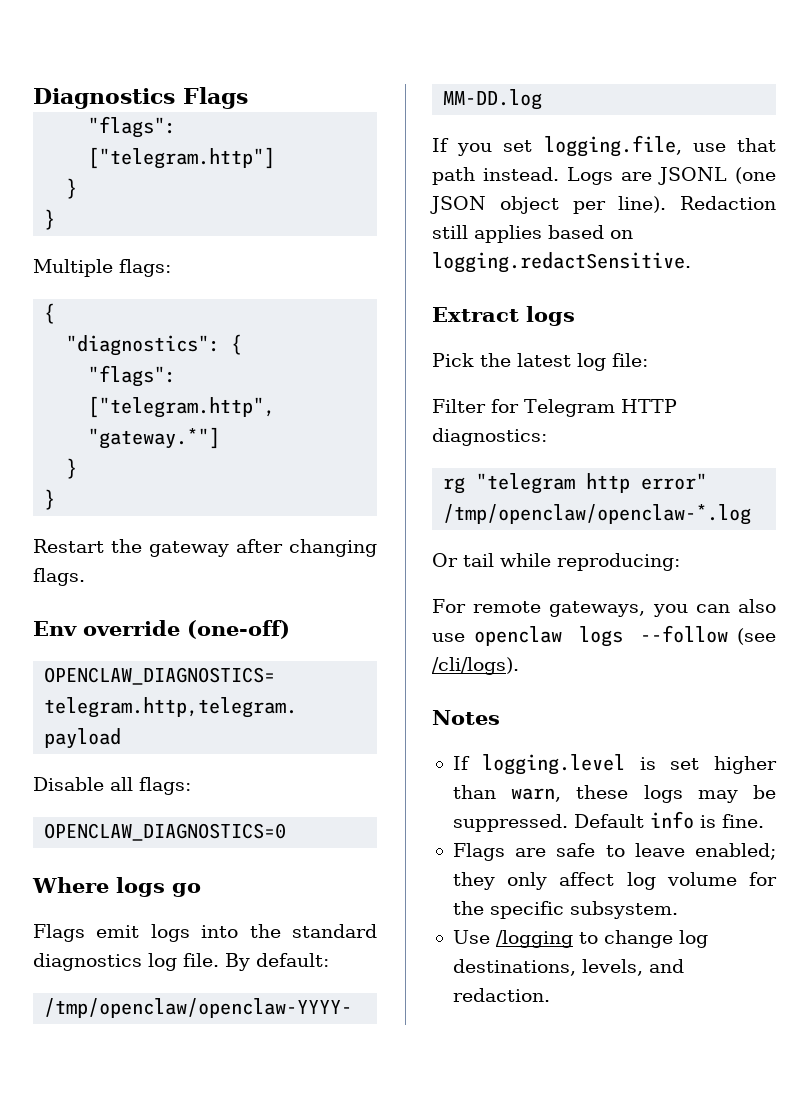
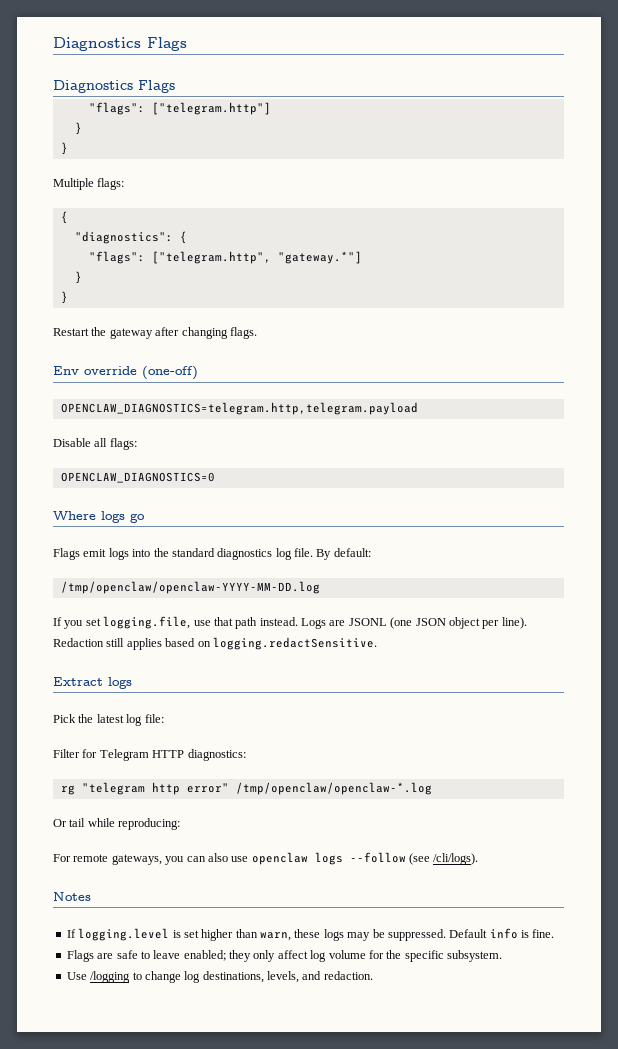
[33,87,248,109] Diagnostics Flags -> [53,37,187,51] [53,80,175,93] Diagnostics Flags // Diagnostics Flags

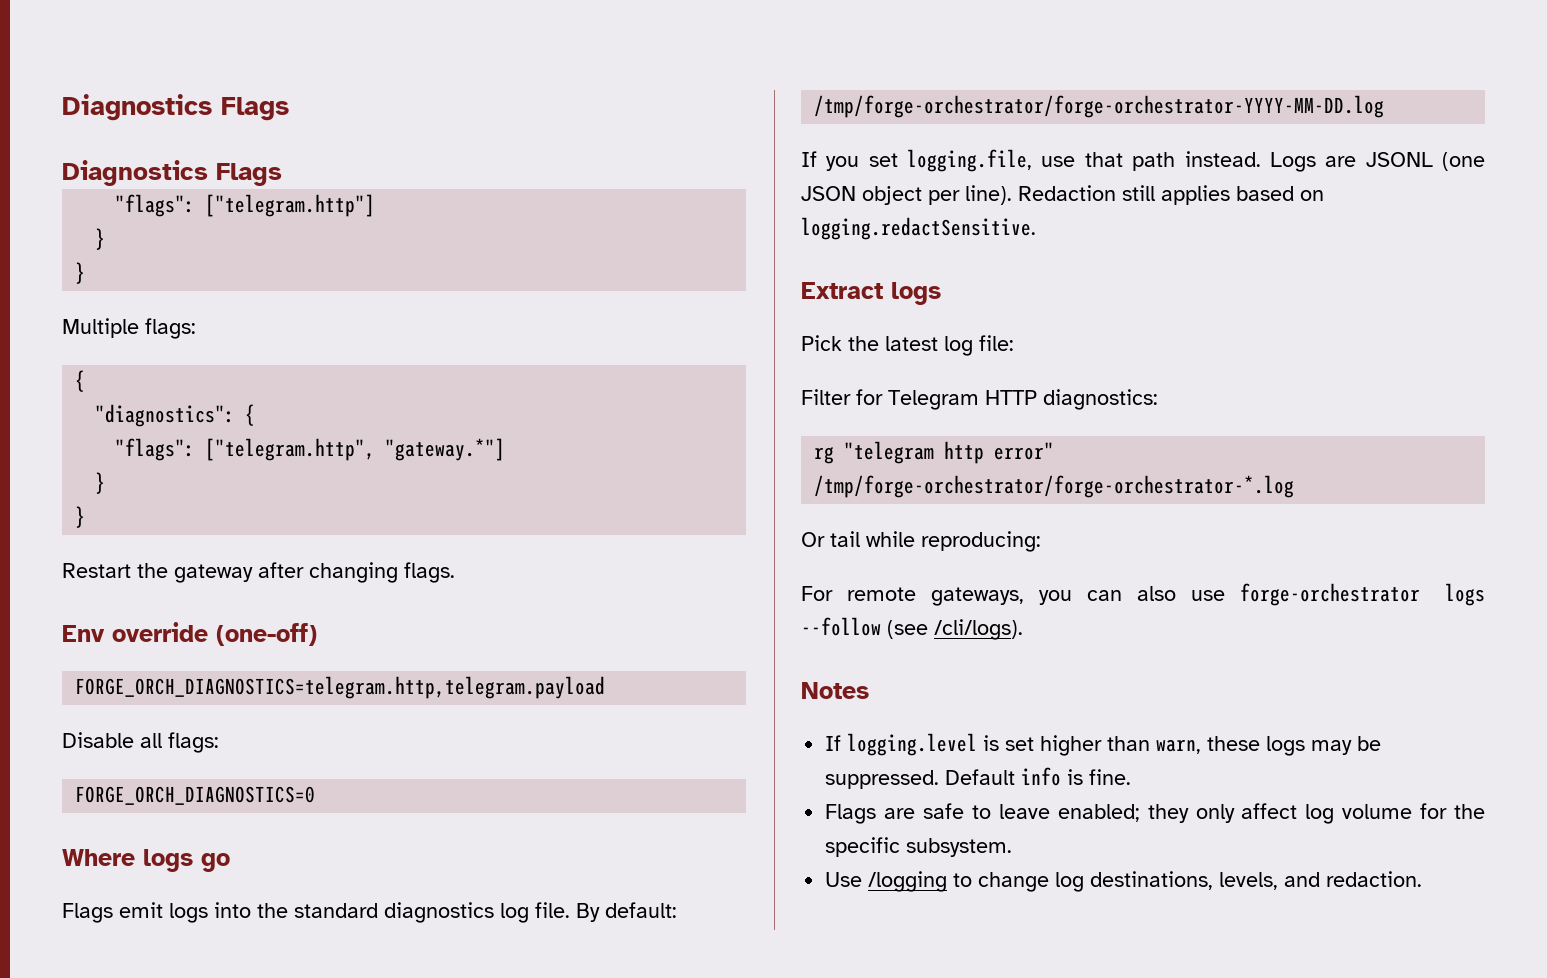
[60,402,418,415] OPENCLAW_DIAGNOSTICS=telegram.http,telegram.payload -> [75,676,606,699] FORGE_ORCH_DIAGNOSTICS=telegram.http,telegram.payload
[60,472,215,483] OPENCLAW_DIAGNOSTICS=0 -> [75,786,316,805] FORGE_ORCH_DIAGNOSTICS=0
[60,581,320,594] /tmp/openclaw/openclaw-YYYY-MM-DD.log -> [814,95,1385,118] /tmp/forge-orchestrator/forge-orchestrator-YYYY-MM-DD.log
[235,782,432,795] /tmp/openclaw/openclaw-*.log -> [814,475,1295,498] /tmp/forge-orchestrator/forge-orchestrator-*.log
[251,852,308,865] openclaw -> [1240,583,1420,606] forge-orchestrator

